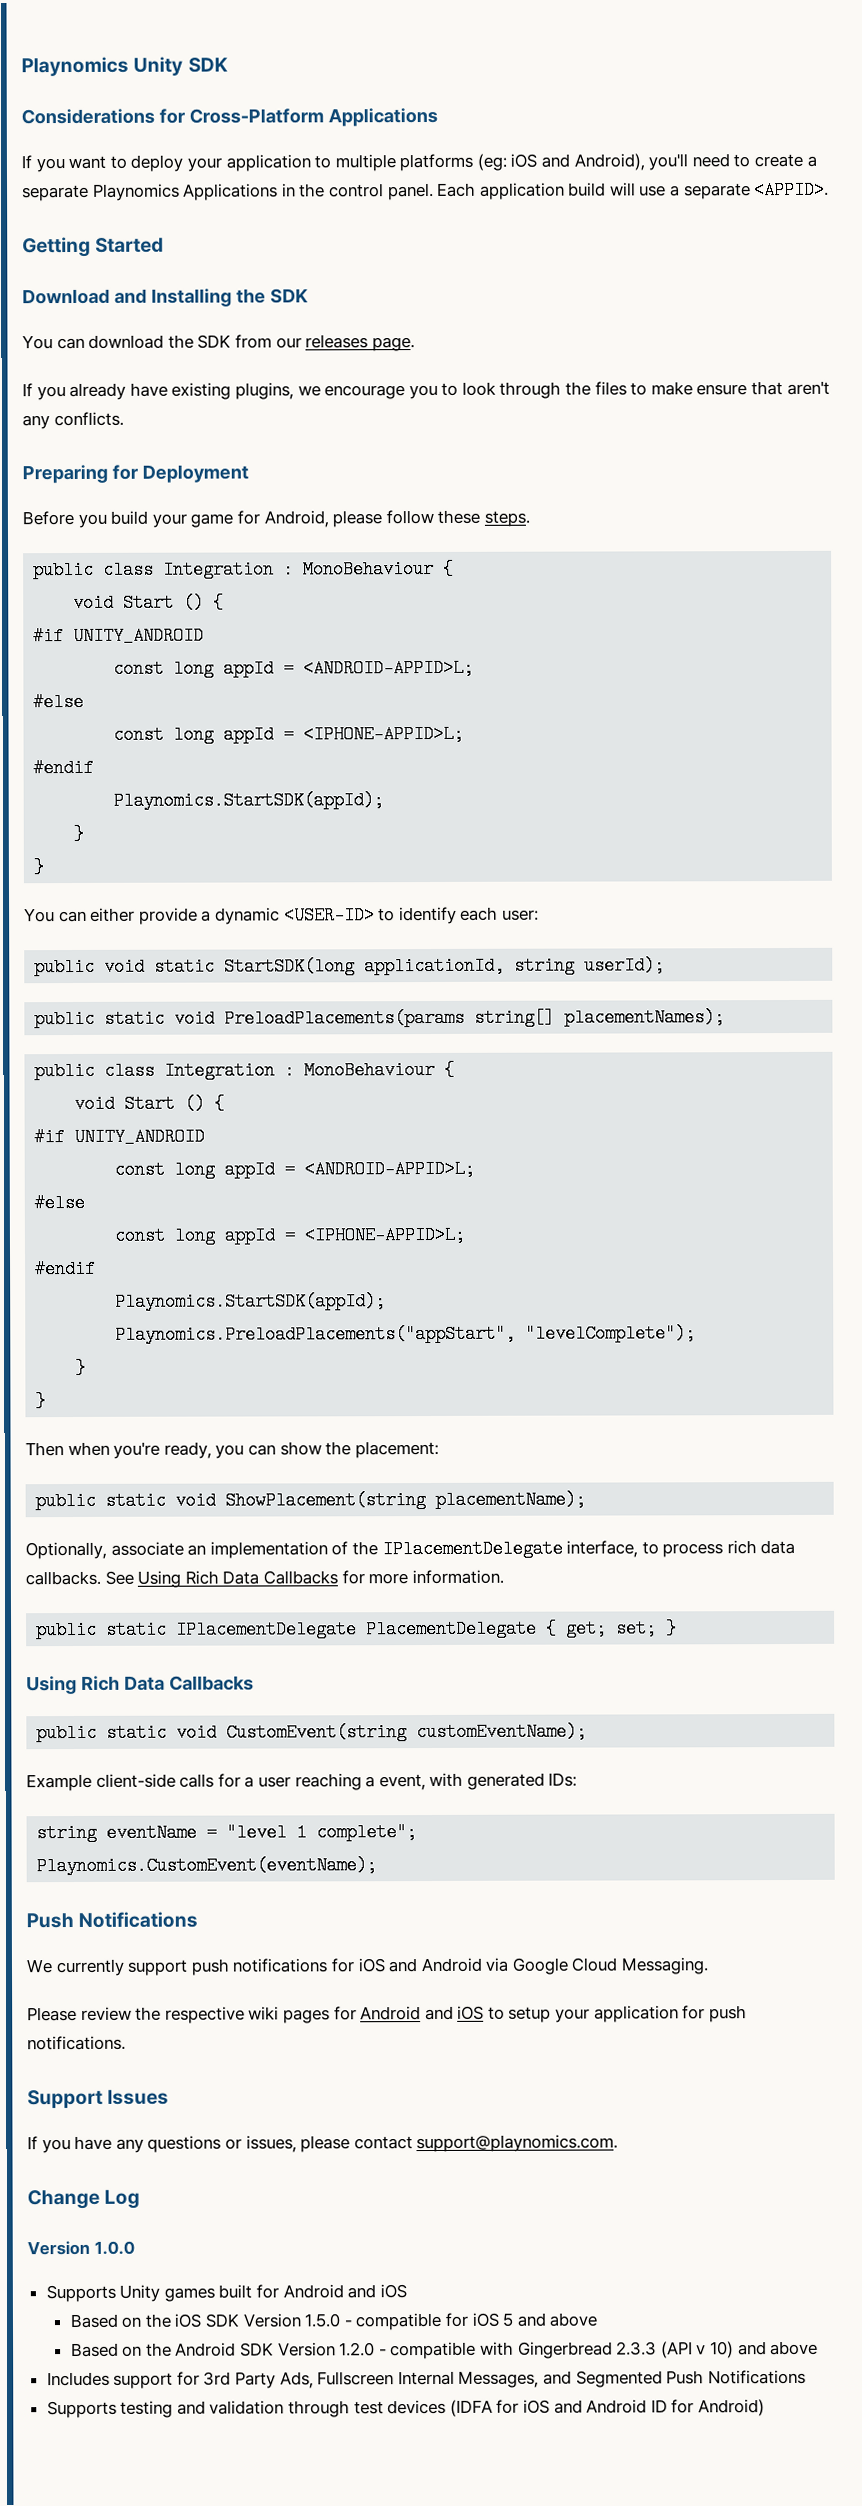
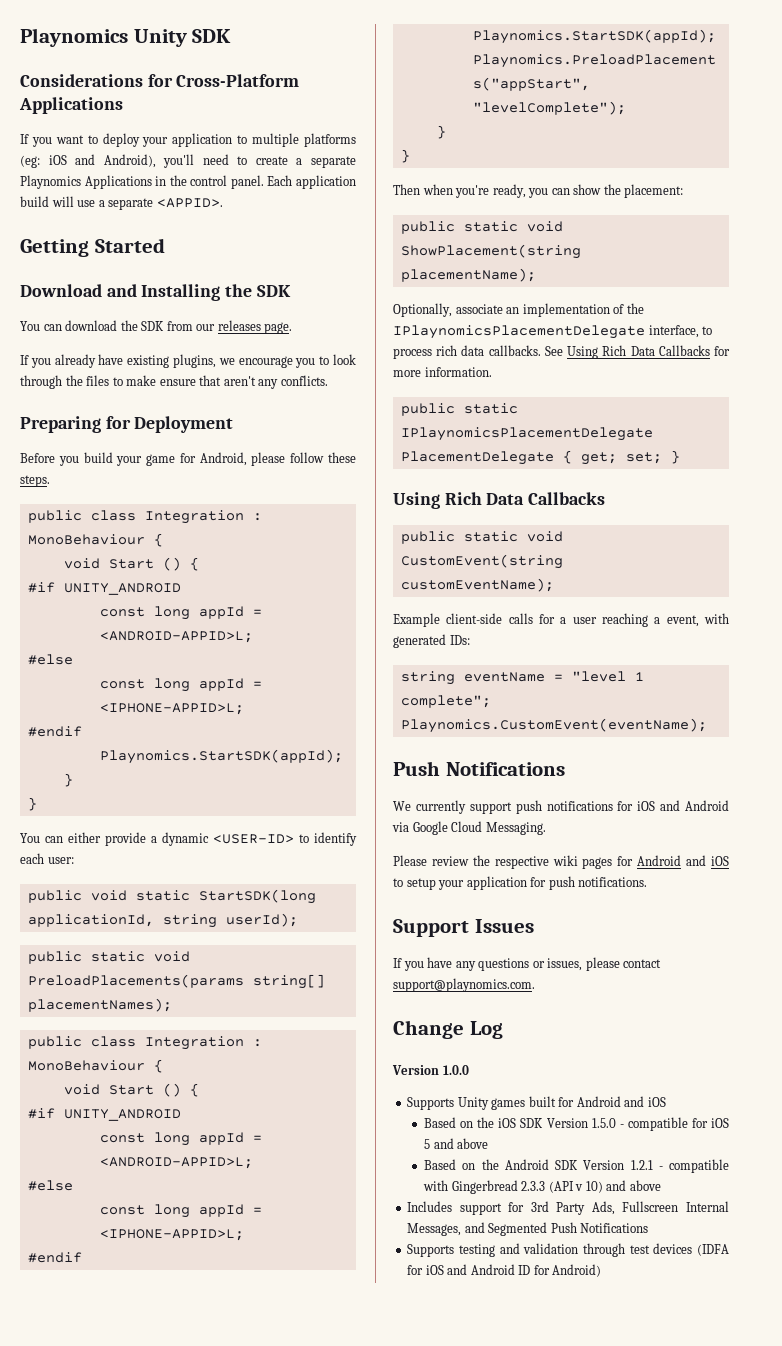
[381,1539,563,1559] IPlacementDelegate -> [393,325,645,339] IPlaynomicsPlacementDelegate
[176,1620,358,1639] IPlacementDelegate -> [400,427,653,441] IPlaynomicsPlacementDelegate
[339,2342,376,2357] 1.2.0 -> [630,1160,653,1170] 1.2.1

